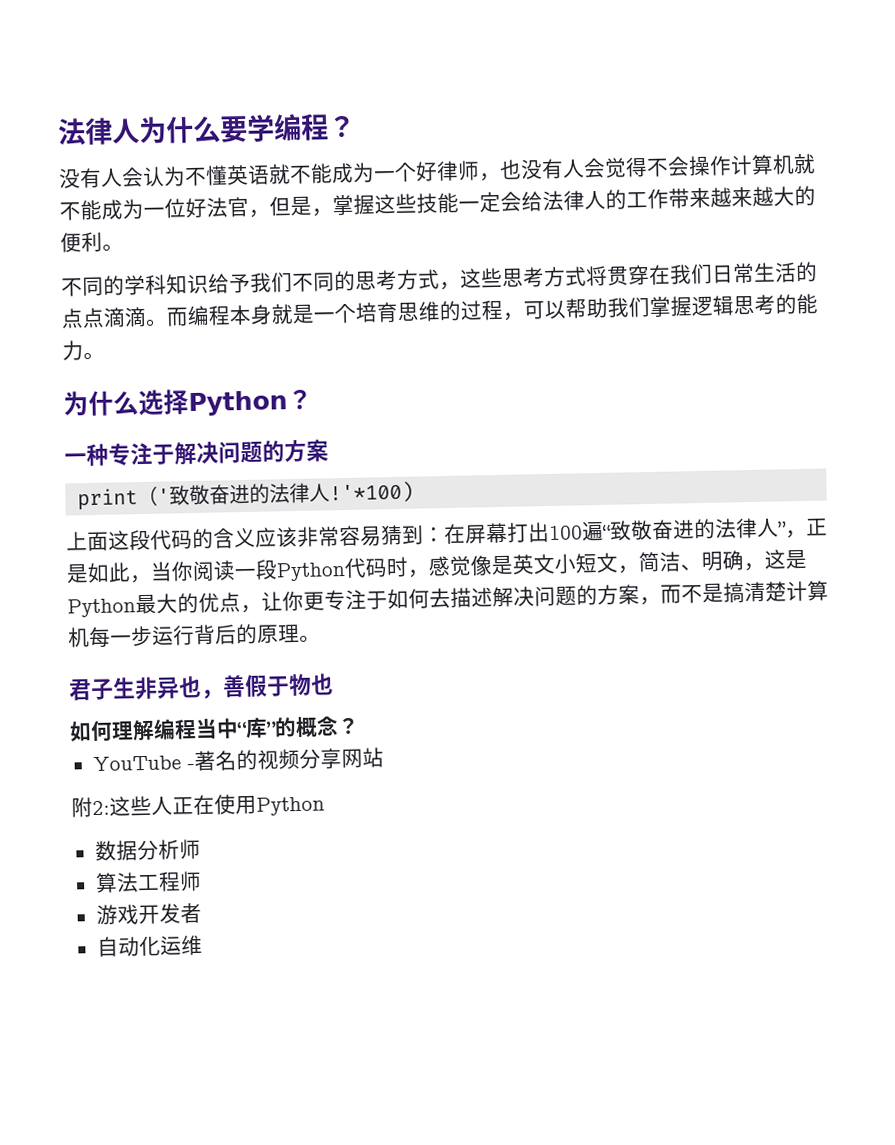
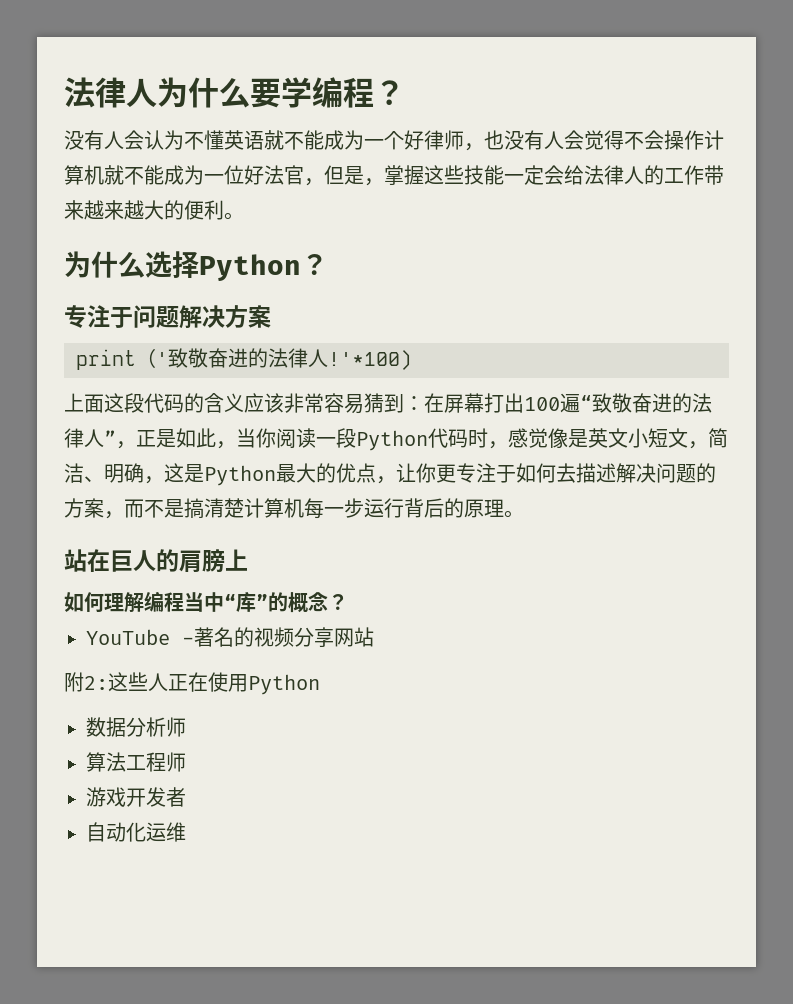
[61,261,818,297] [61,293,818,329] [62,340,105,361] // 不同的学科知识给予我们不同的思考方式，这些思考方式将贯穿在我们日常生活的点点滴滴。而编程本身就是一个培育思维的过程，可以帮助我们掌握逻辑思考的能力。 -> (244, 216) none
[64,440,285,467] 一种专注于解决问题的 -> [64,305,225,329] 专注于问题解决
[69,673,334,701] 君子生非异也，善假于物也 -> [64,549,248,573] 站在巨人的肩膀上

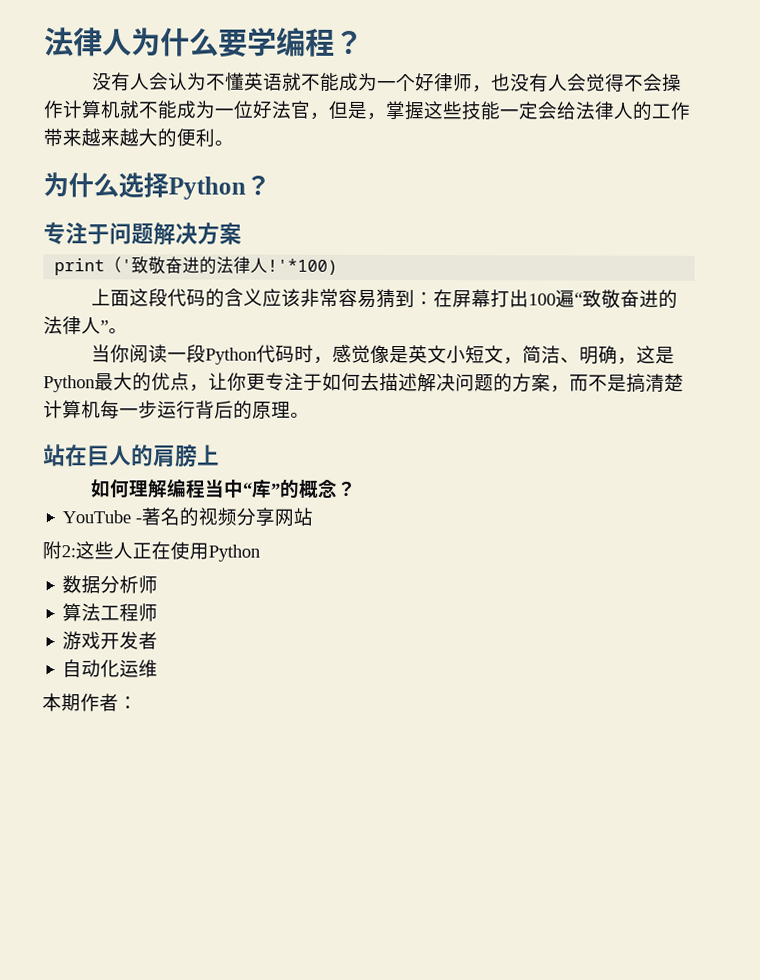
[116,428,236,449] ，正是如此， -> [108,328,128,334] 。 //
(186, 832) none -> [42,693,138,712] // 本期作者：

